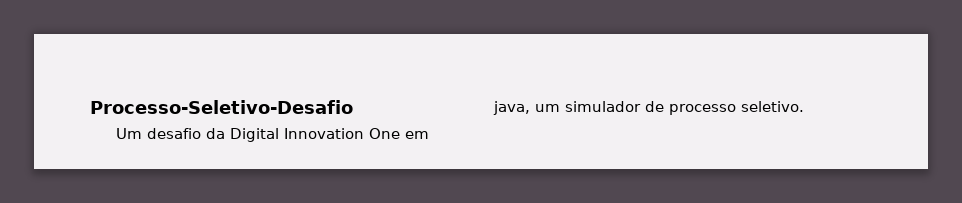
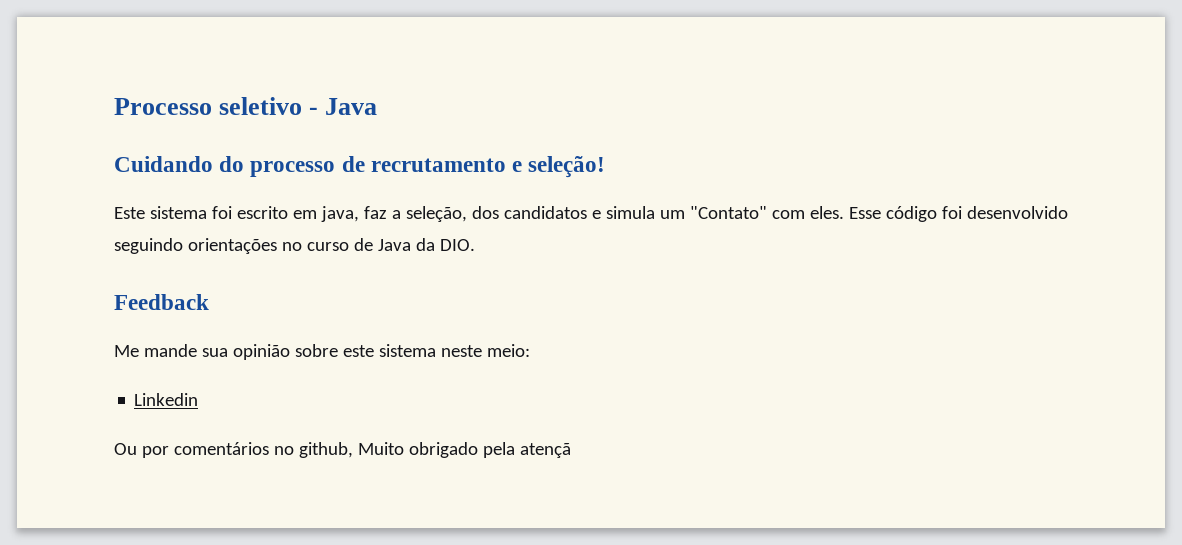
[90,100,353,114] [116,128,430,142] [493,101,804,115] Processo-Seletivo-Desafio // Um desafio da Digital Innovation One em java, um simulador de processo seletivo. -> [114,97,378,115] [114,156,606,178] [114,206,1068,222] [114,238,475,254] [114,294,209,310] [114,344,530,360] [134,393,199,406] [114,442,571,458] Processo seletivo - Java // Cuidando do processo de recrutamento e seleção! // Este sistema foi escrito em java, faz a seleção, dos candidatos e simula um "Contato" com eles. Esse código foi desenvolvido seguindo orientações no curso de Java da DIO. // Feedback // Me mande sua opinião sobre este sistema neste meio: // Linkedin // Ou por comentários no github, Muito obrigado pela atençã

